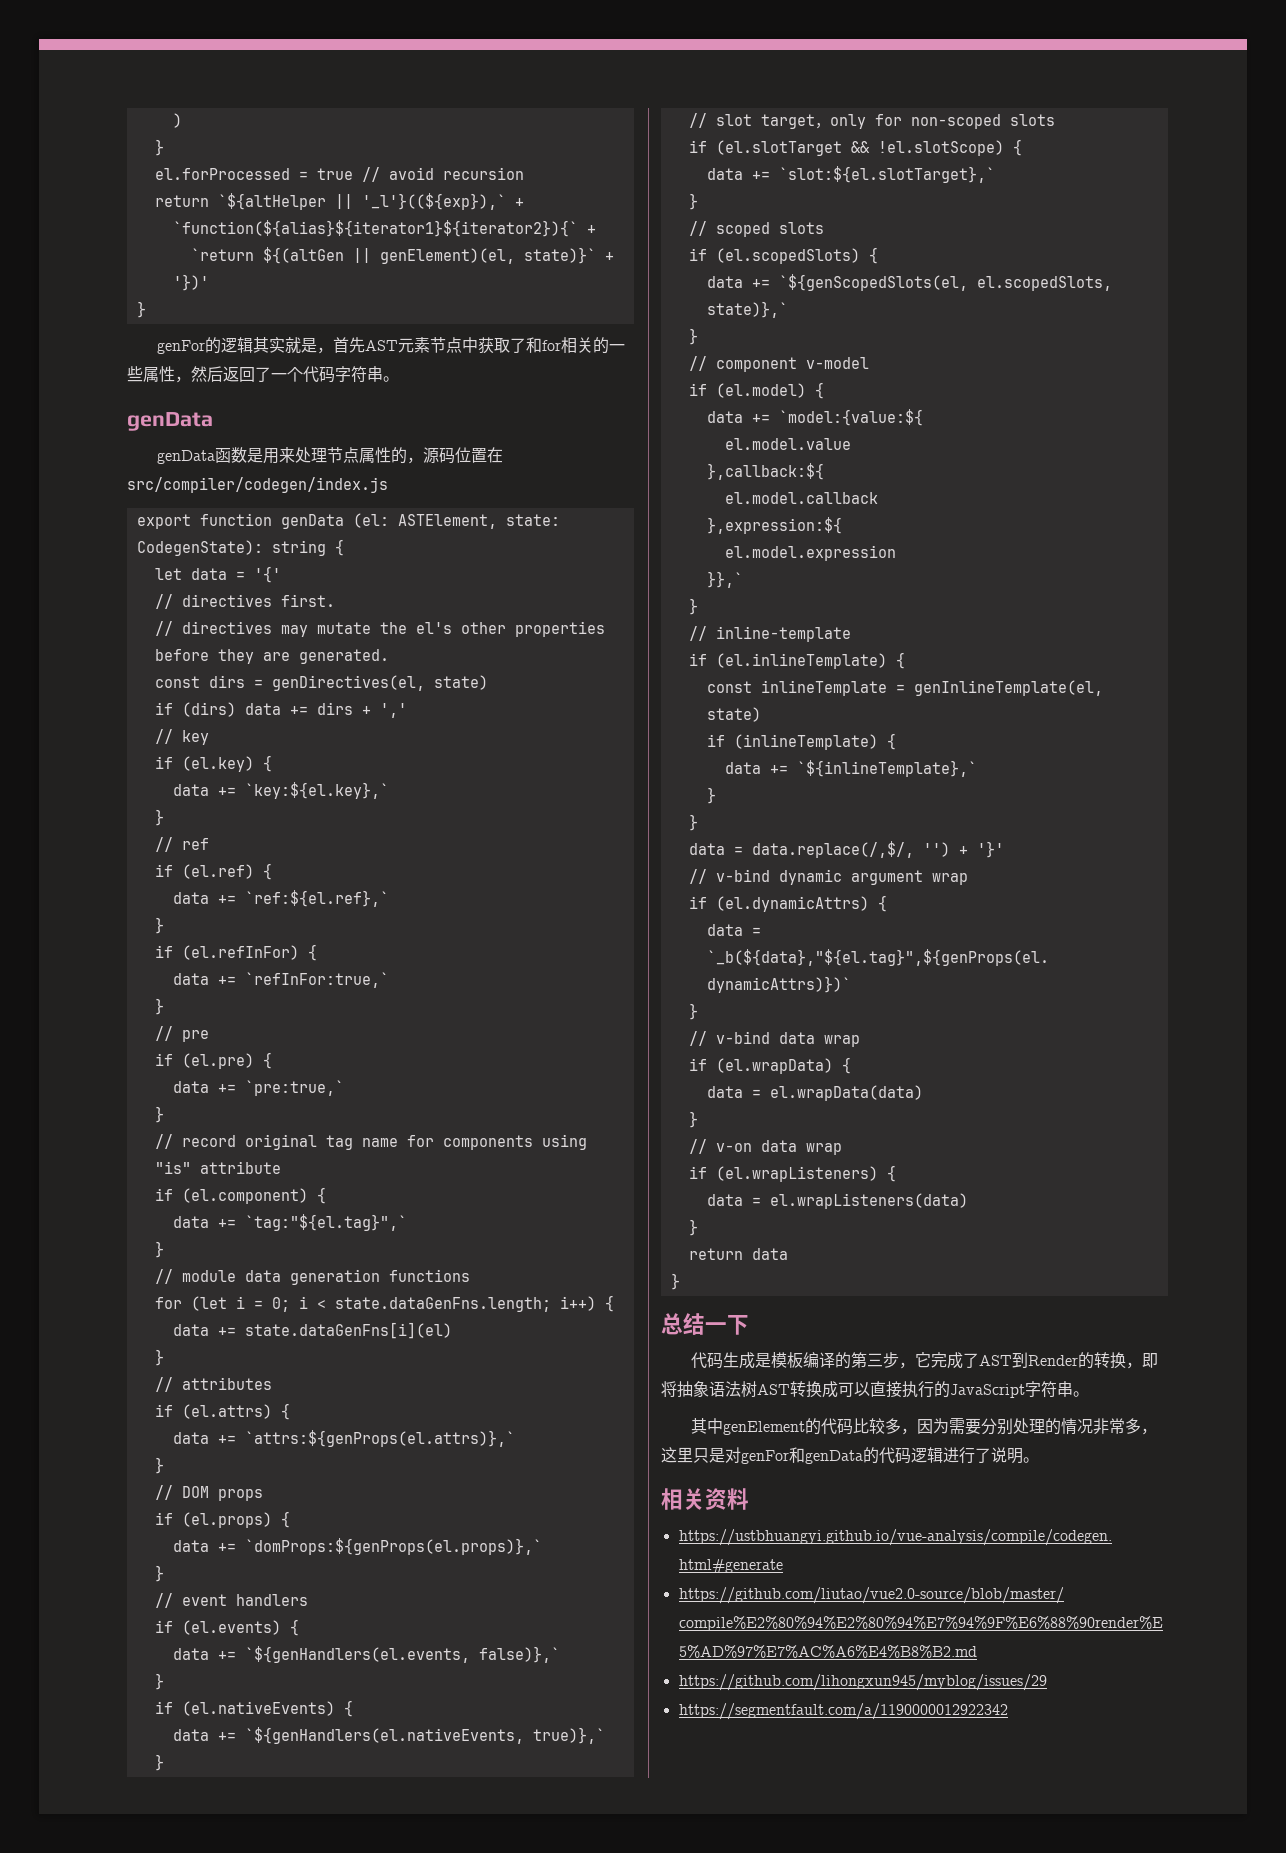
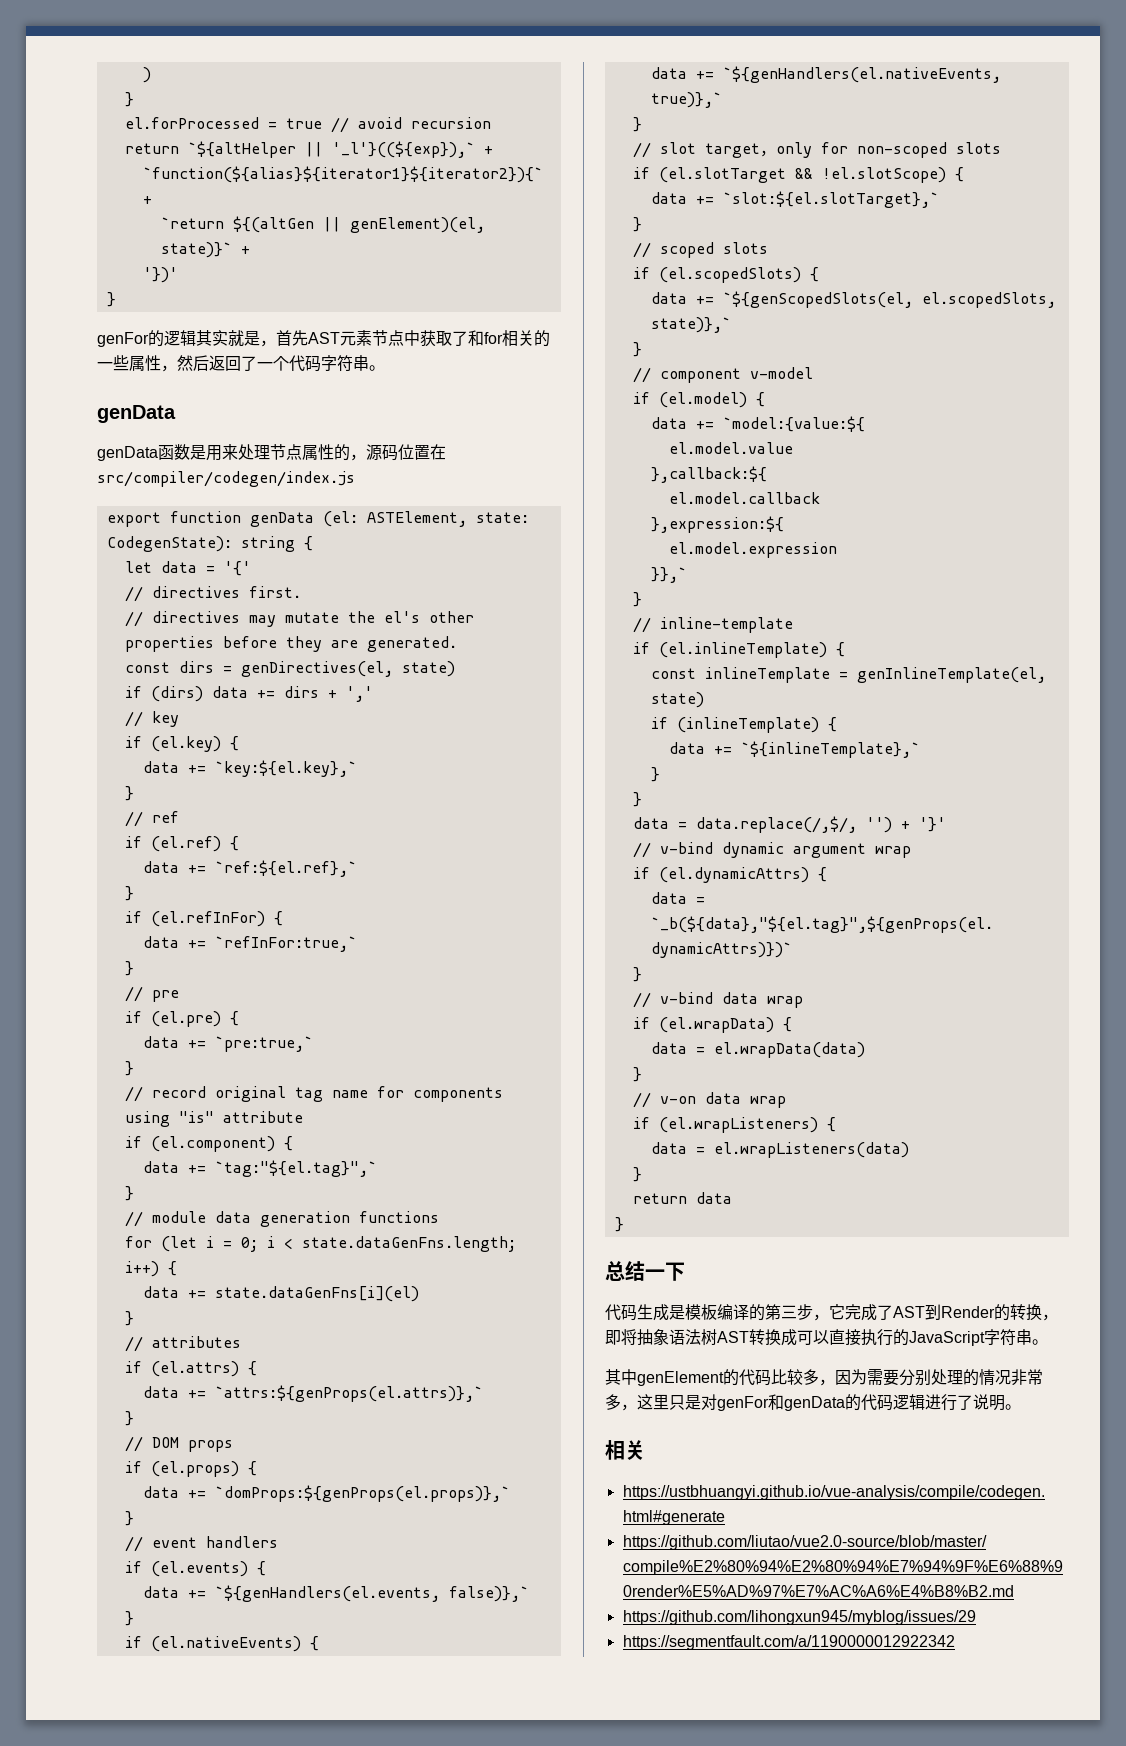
[705,1488,749,1510] 资料 -> (645, 1450) none

